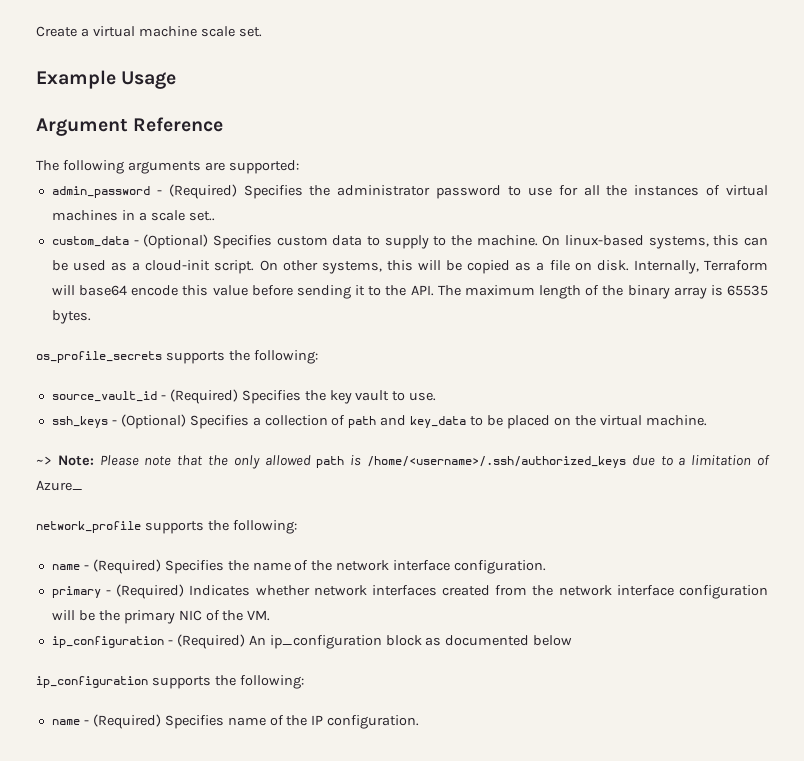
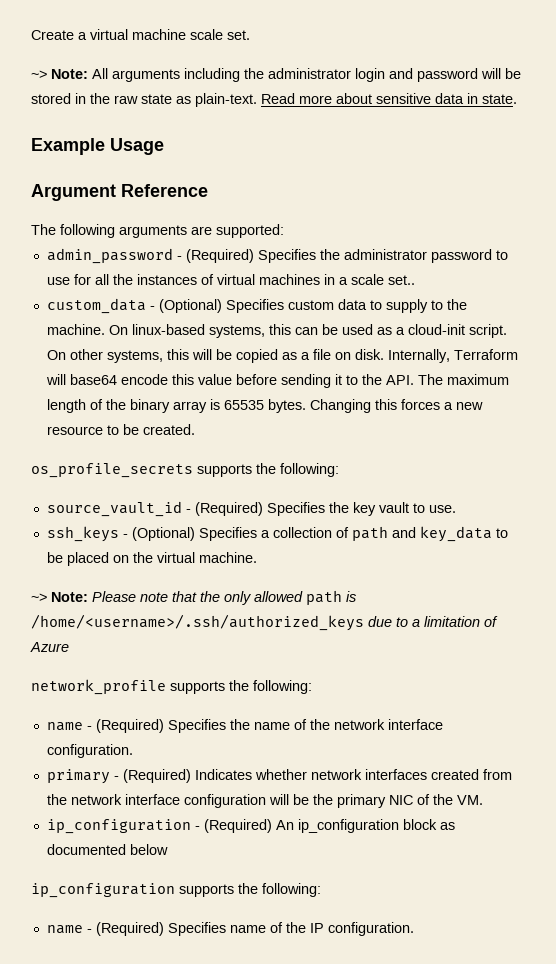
(262, 32) none -> [31,68,521,82] [31,93,517,107] // ~> Note: All arguments including the administrator login and password will be stored in the raw state as plain-text. Read more about sensitive data in state.
(91, 317) none -> [309,399,483,413] [46,424,195,435] Changing this forces a new resource to be created.
[36,480,83,491] Azure_ -> [30,642,69,652] Azure

